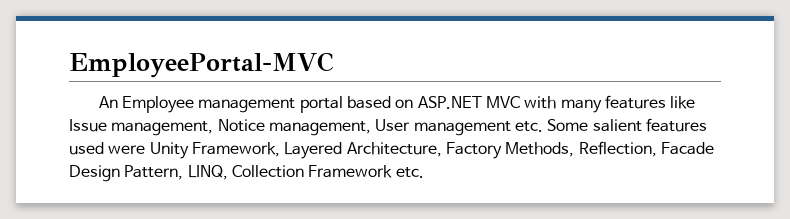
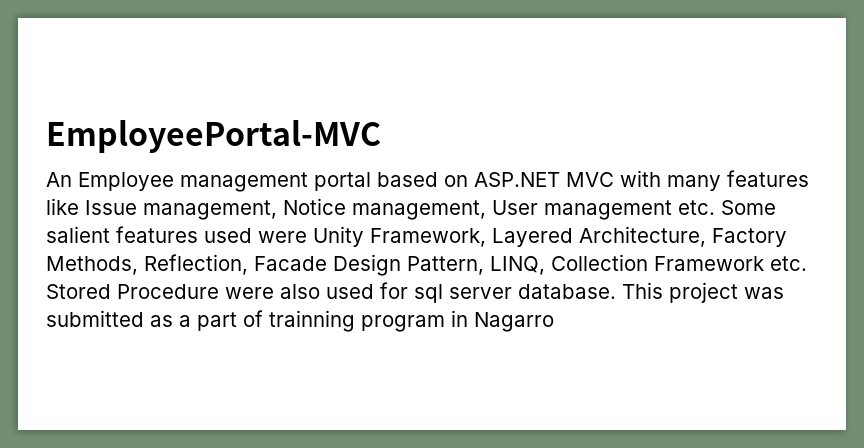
(424, 172) none -> [46,282,784,303] [46,310,554,332] Stored Procedure were also used for sql server database. This project was submitted as a part of trainning program in Nagarro

